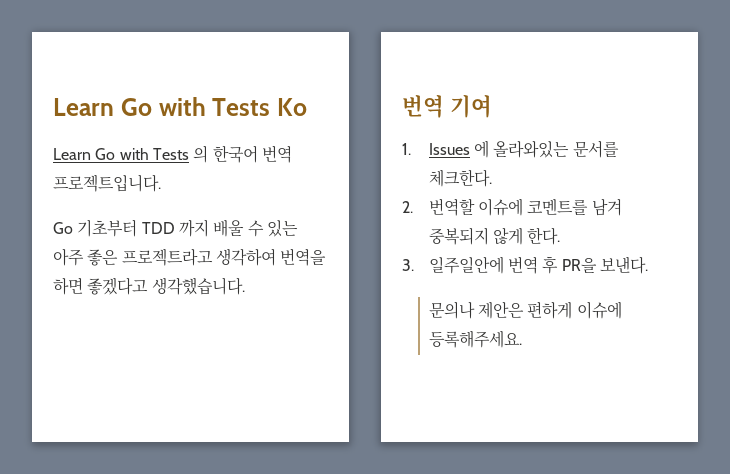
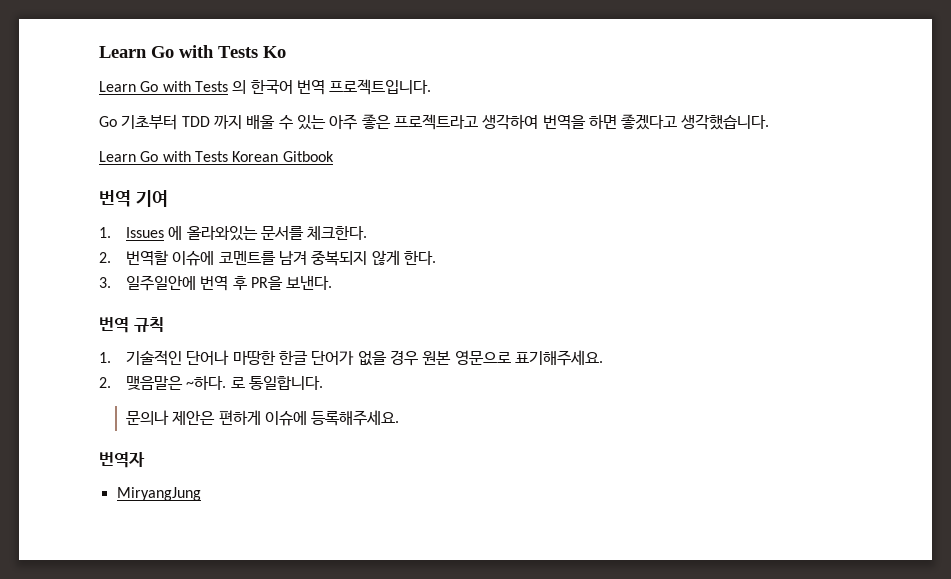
(245, 286) none -> [99,151,334,162] // Learn Go with Tests Korean Gitbook
(649, 265) none -> [99,317,164,333] [99,350,603,366] [99,375,323,390] // 번역 규칙 // 1. 기술적인 단어나 마땅한 한글 단어가 없을 경우 원본 영문으로 표기해주세요. // 2. 맺음말은 ~하다. 로 통일합니다.
(522, 339) none -> [99,452,145,468] [116,487,201,501] // 번역자 // MiryangJung

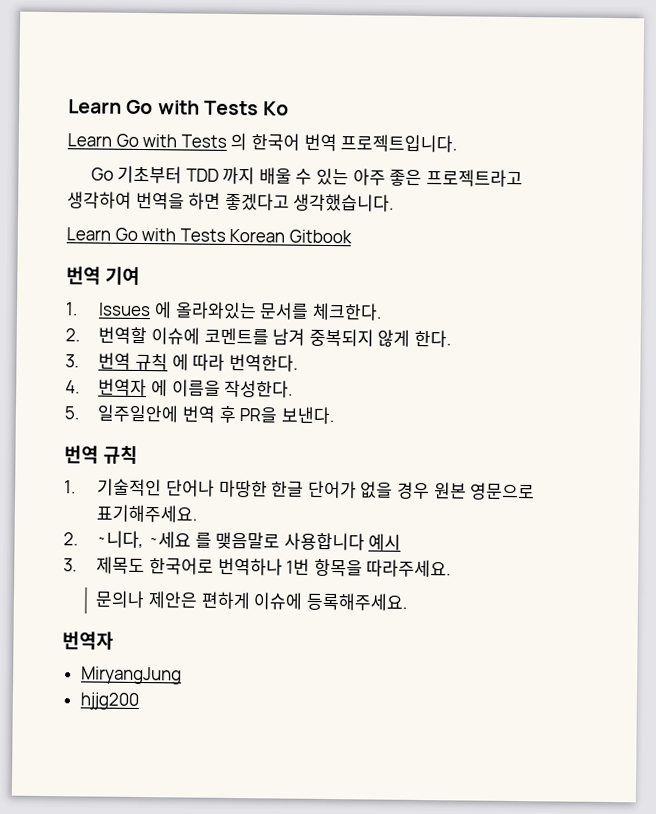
(111, 282) none -> [98,352,298,372] [65,378,294,398] [64,406,79,420] 번역 규칙 에 따라 번역한다. // 4. 번역자 에 이름을 작성한다. // 5.
[126,375,323,390] 맺음말은 ~하다. 로 통일합니다. -> [96,530,402,551] [63,556,452,578] ~니다, ~세요 를 맺음말로 사용합니다 예시 // 3. 제목도 한국어로 번역하나 1번 항목을 따라주세요.
(201, 494) none -> [79,692,139,711] // hjjg200

